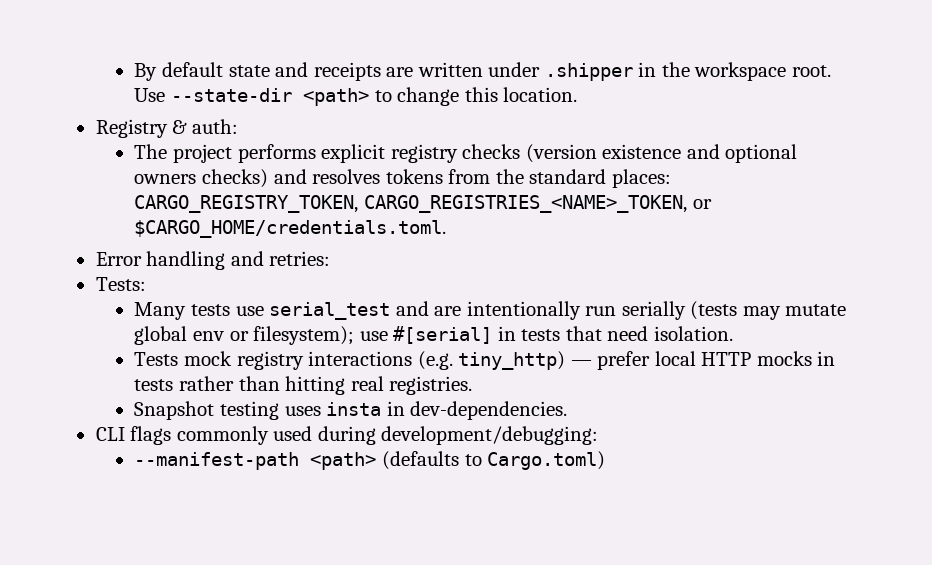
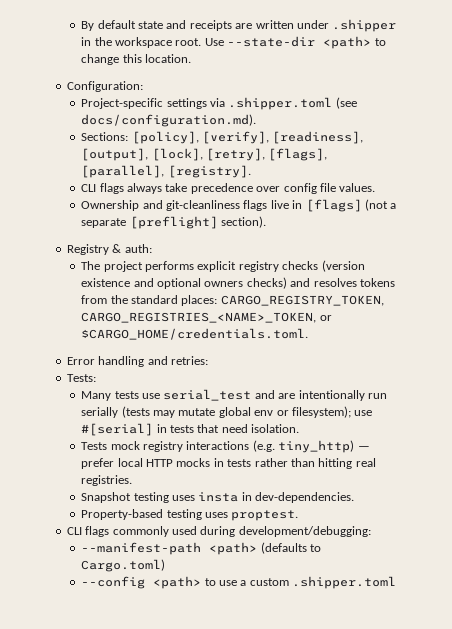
(578, 94) none -> [66,81,143,92] [81,97,357,110] [81,114,257,127] [81,131,364,144] [81,148,328,161] [81,165,251,178] [81,183,376,194] [81,199,397,212] [81,216,267,229] // Configuration: // Project-specific settings via .shipper.toml (see docs/configuration.md). // Sections: [policy], [verify], [readiness], [output], [lock], [retry], [flags], [parallel], [registry]. // CLI flags always take precedence over config file values. // Ownership and git-cleanliness flags live in [flags] (not a separate [preflight] section).
(568, 410) none -> [81,509,299,521] // Property-based testing uses proptest.
(606, 460) none -> [81,576,397,589] // --config <path> to use a custom .shipper.toml

